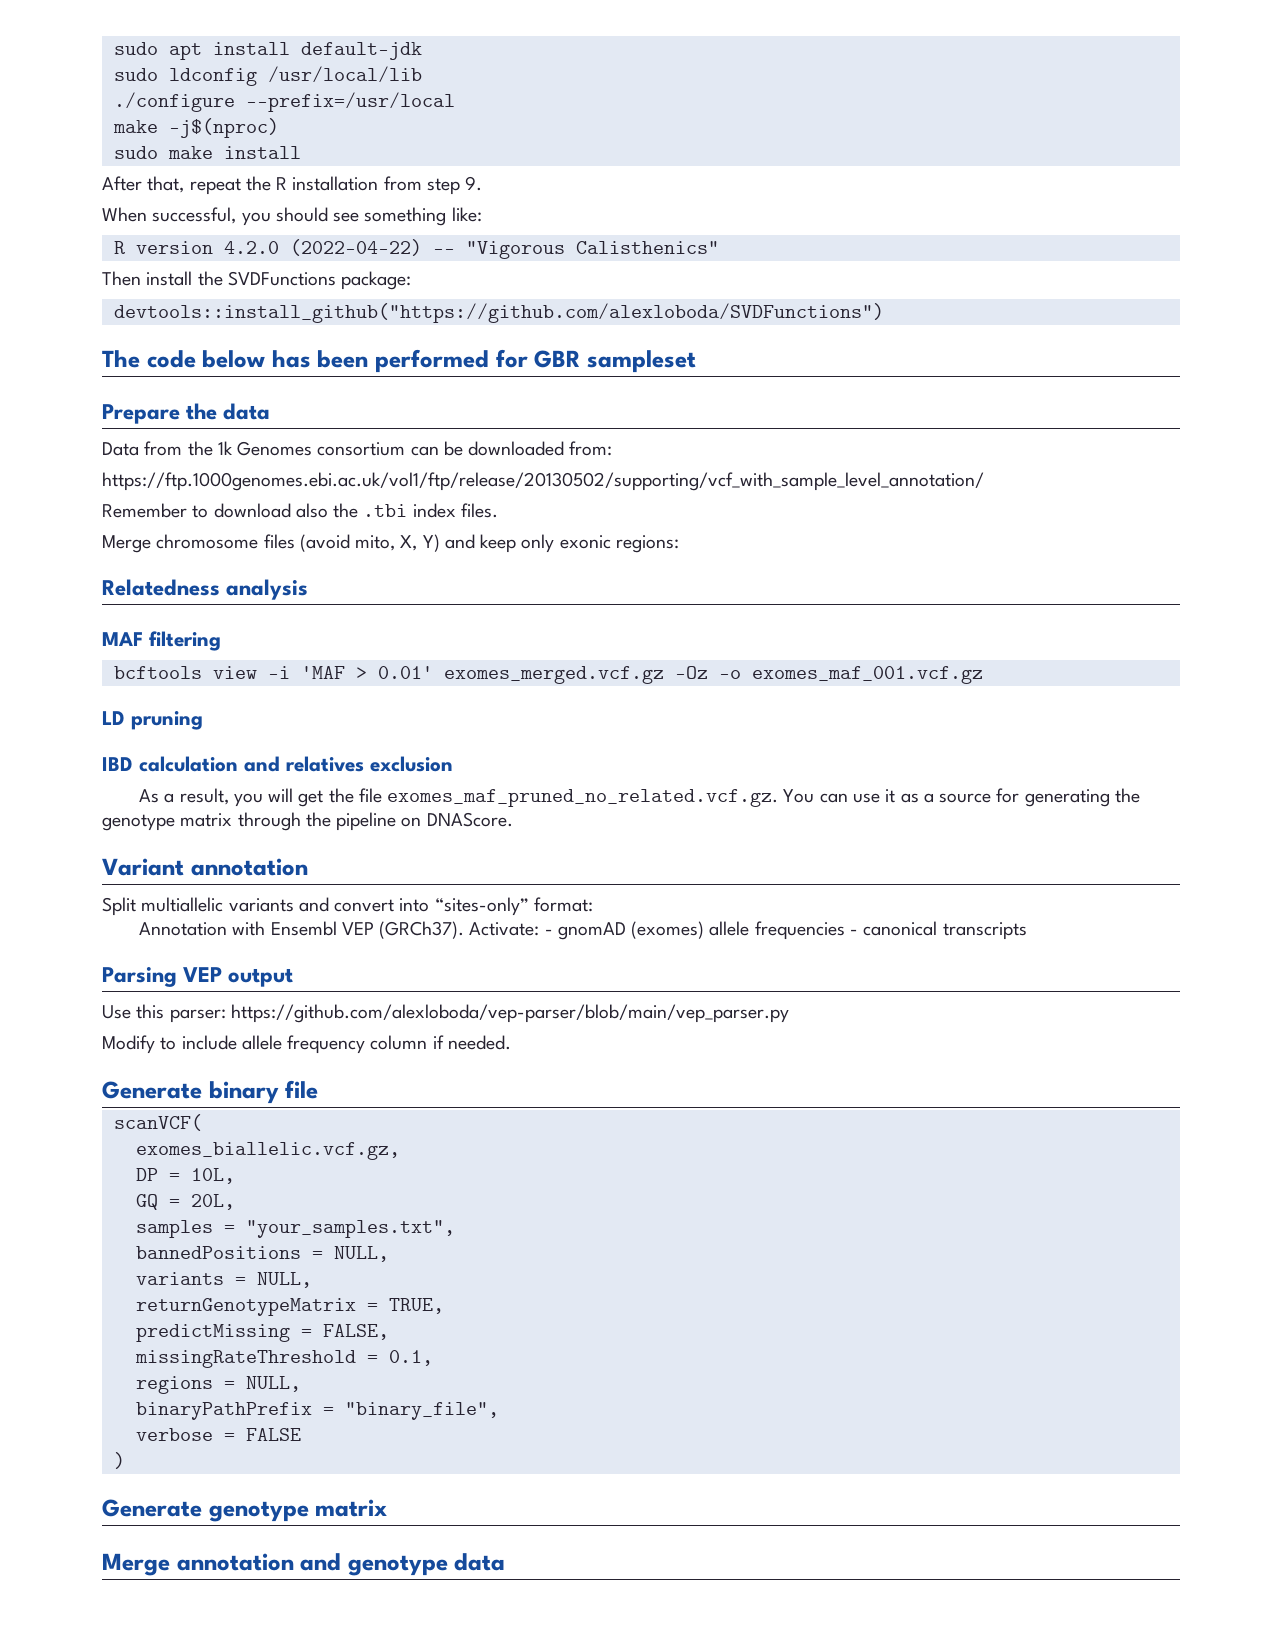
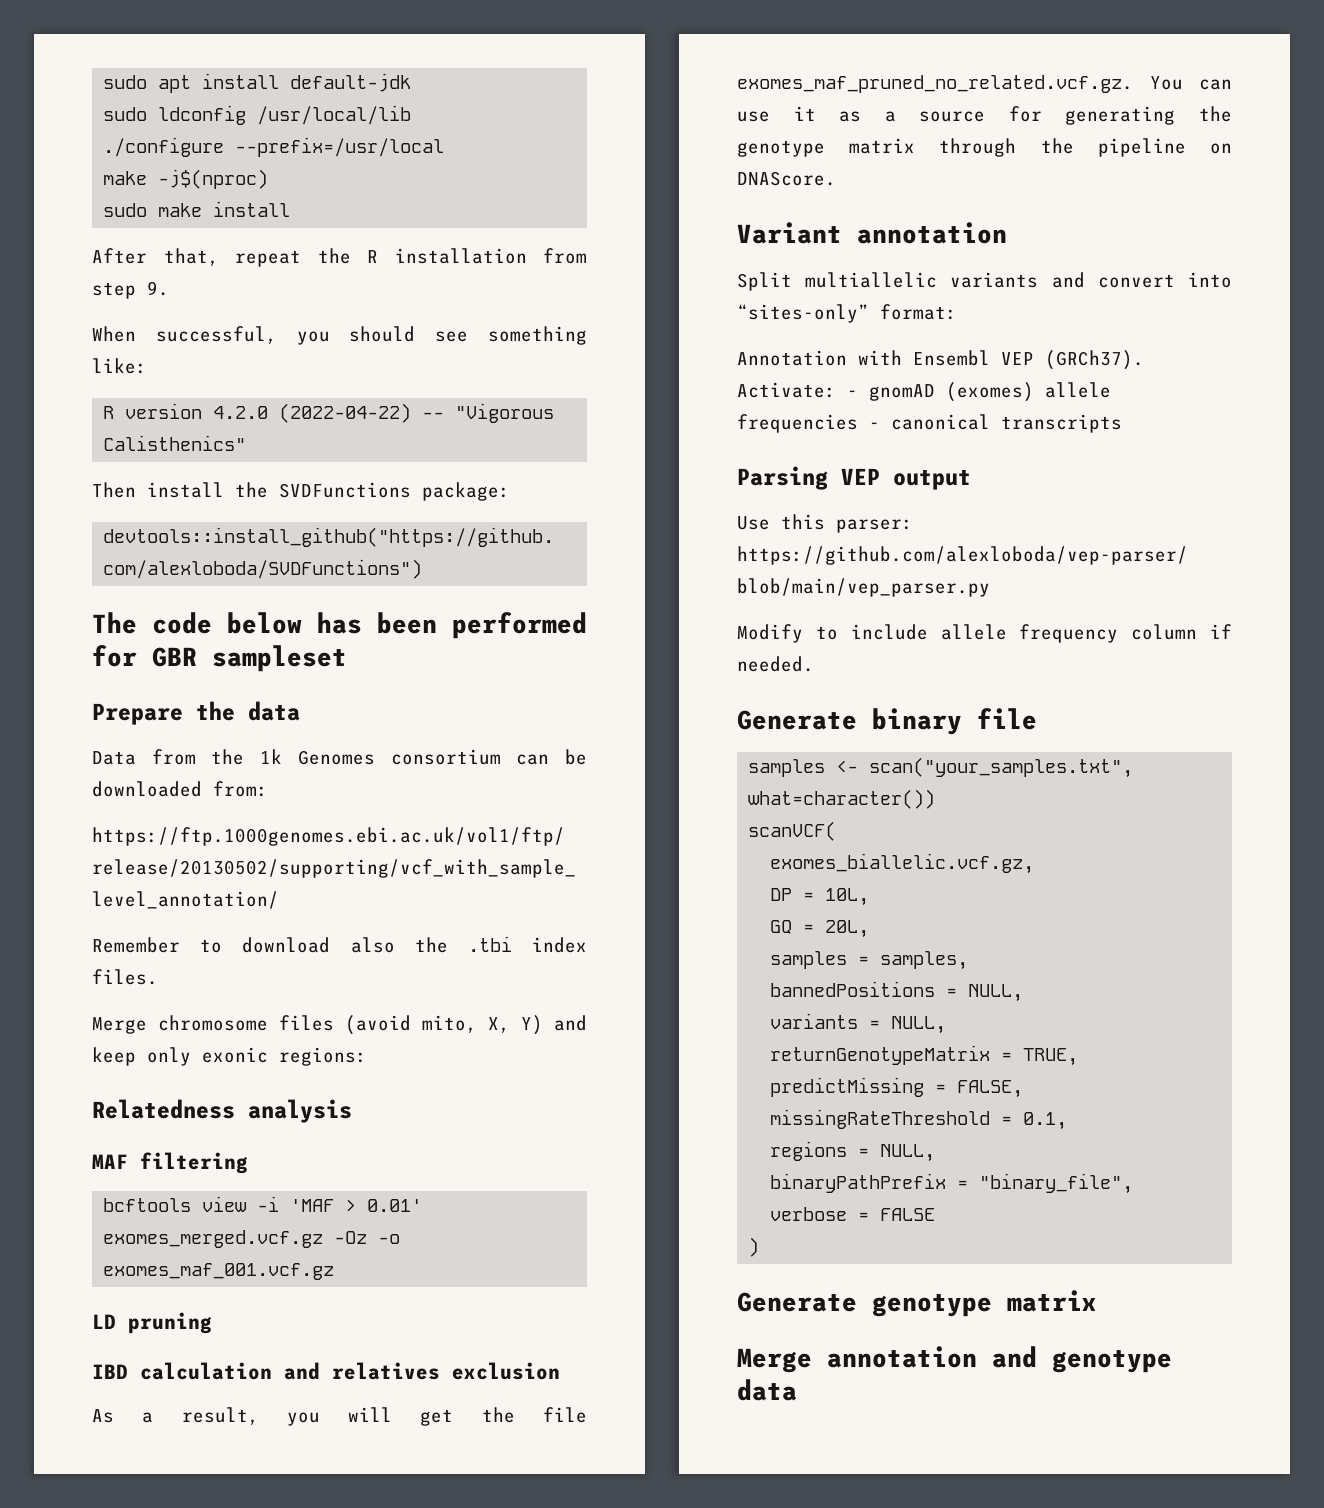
(319, 1089) none -> [748,757,1134,778] [748,789,936,809] // samples <- scan("your_samples.txt", what=character())
[245,1220,455,1238] "your_samples.txt", -> [880,951,969,970] samples,

